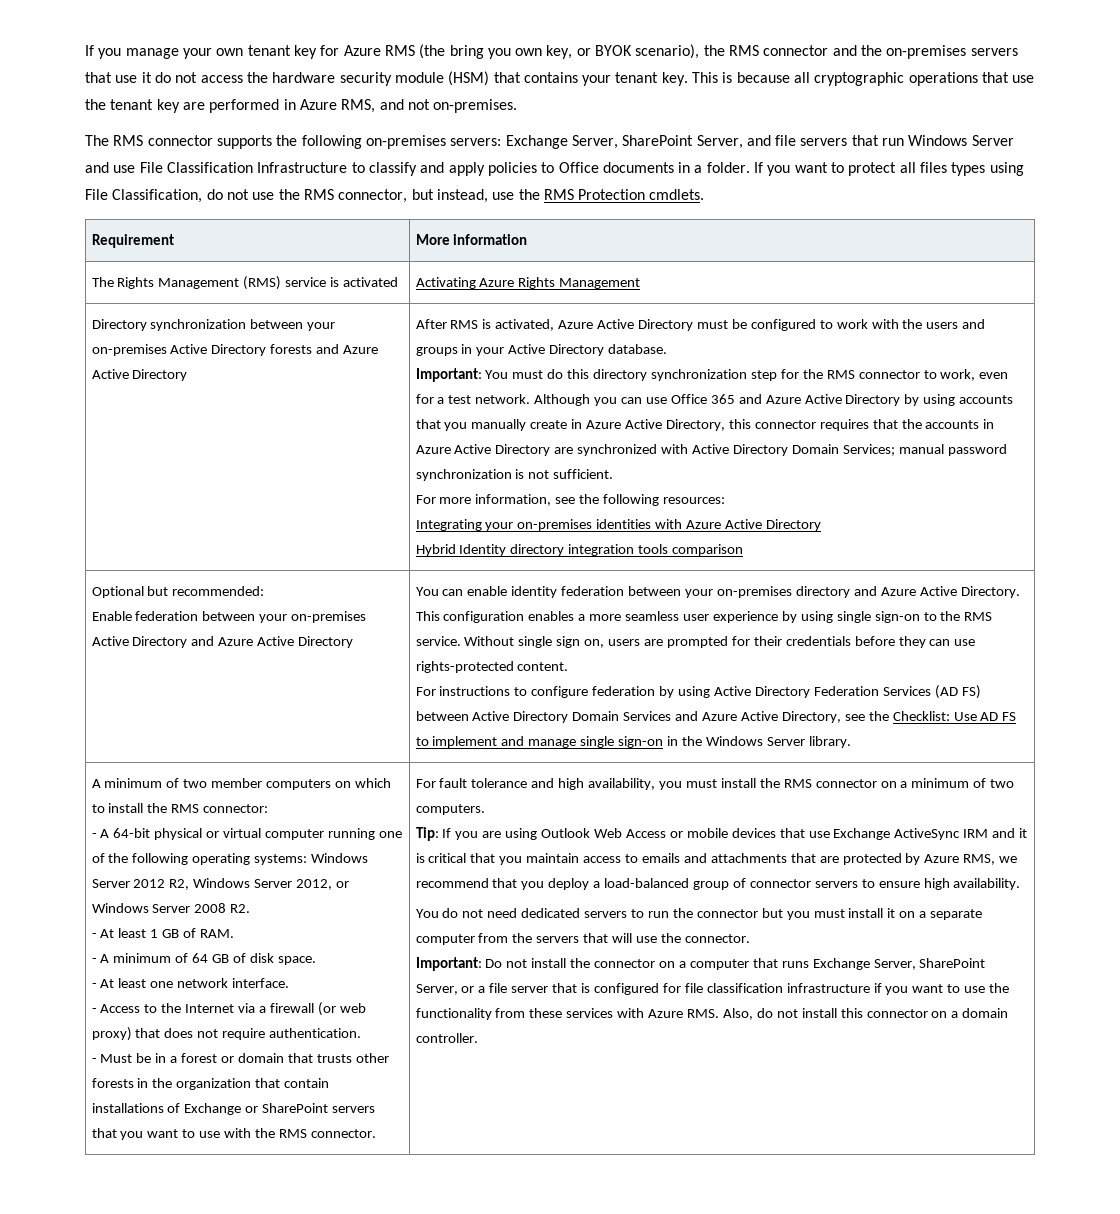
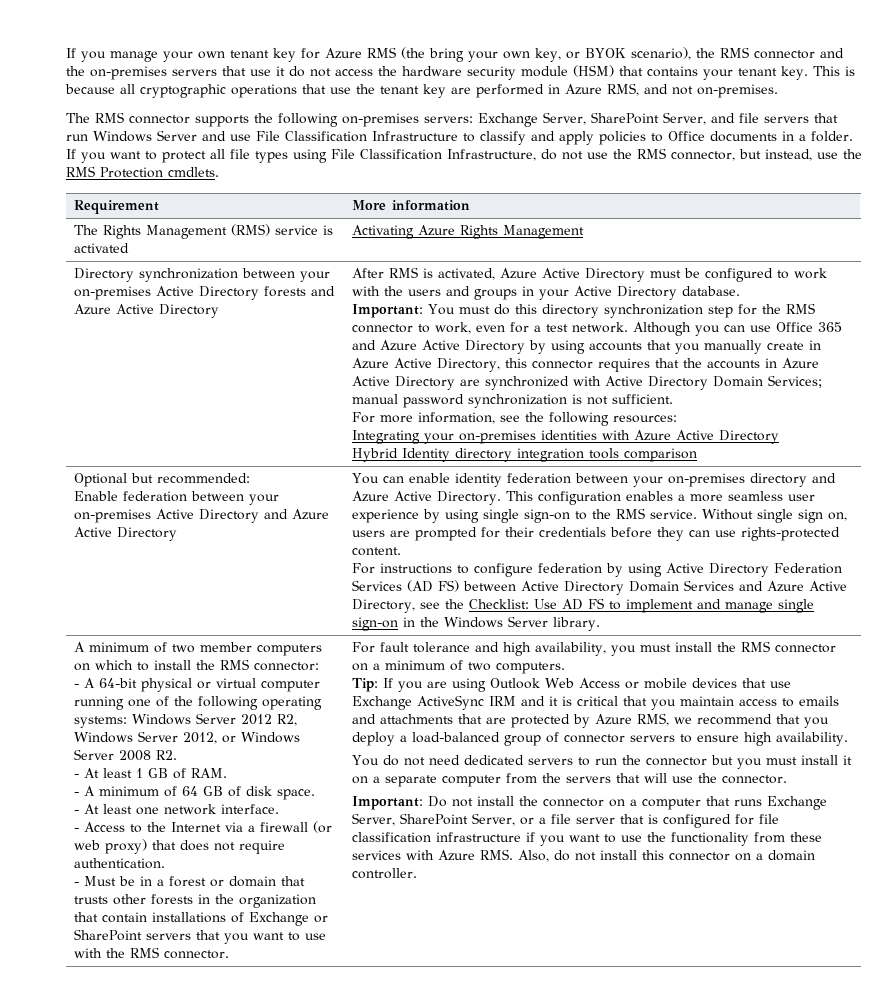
[487,48,511,59] you -> [468,51,498,62] your
[920,162,948,173] files -> [230,149,250,159] file
[112,189,203,203] Classification, -> [360,149,536,161] Classification Infrastructure,

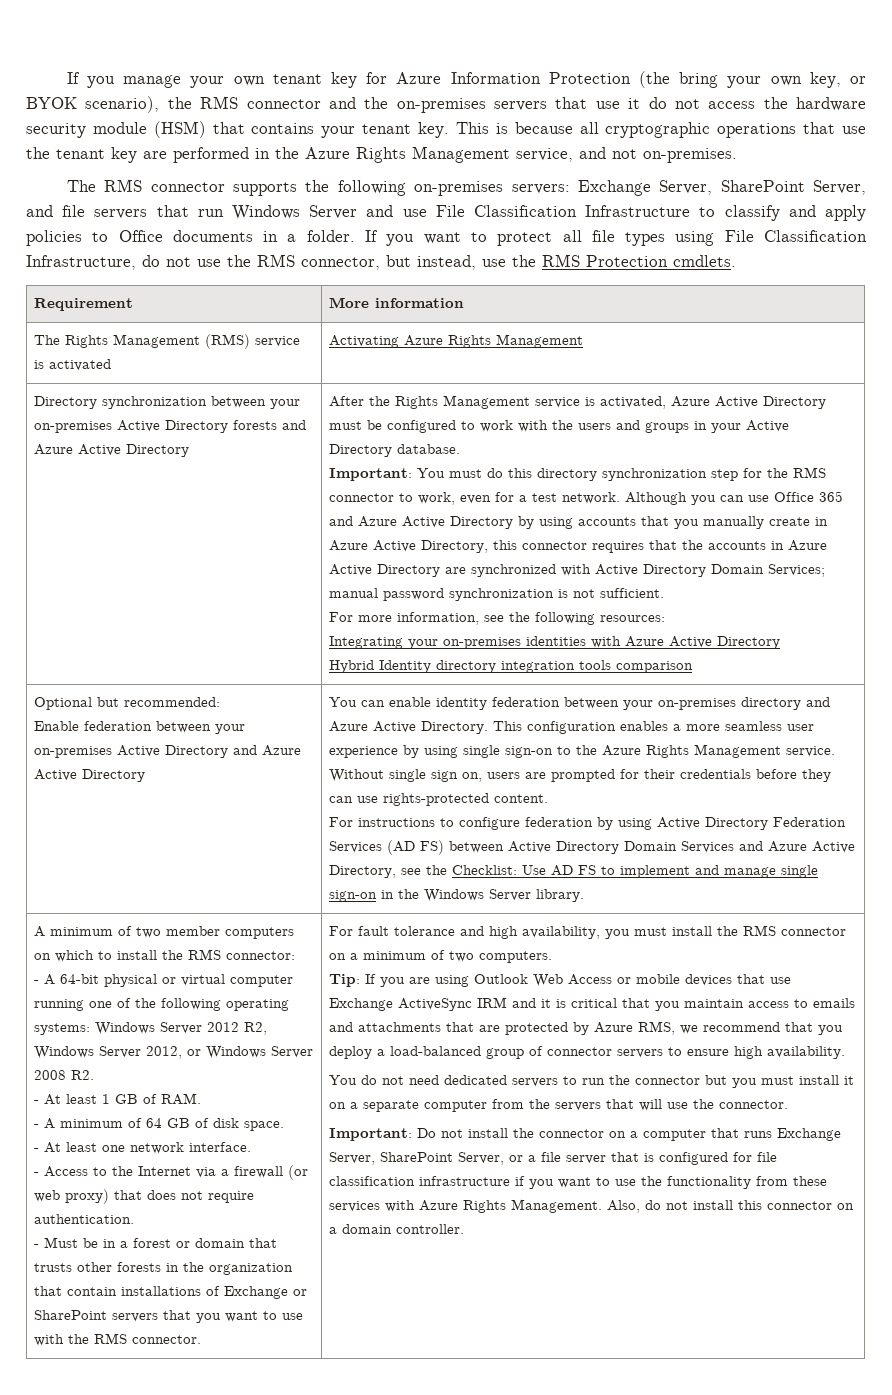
[367,47,396,58] RMS -> [450,72,631,84] Information Protection
[565,83,639,96] Azure RMS, -> [275,146,573,163] the Azure Rights Management service,
[389,267,419,278] RMS -> [369,395,581,409] the Rights Management service
[616,508,646,519] RMS -> [602,744,782,758] Azure Rights Management
[480,849,514,860] RMS. -> [463,1199,603,1213] Rights Management.

